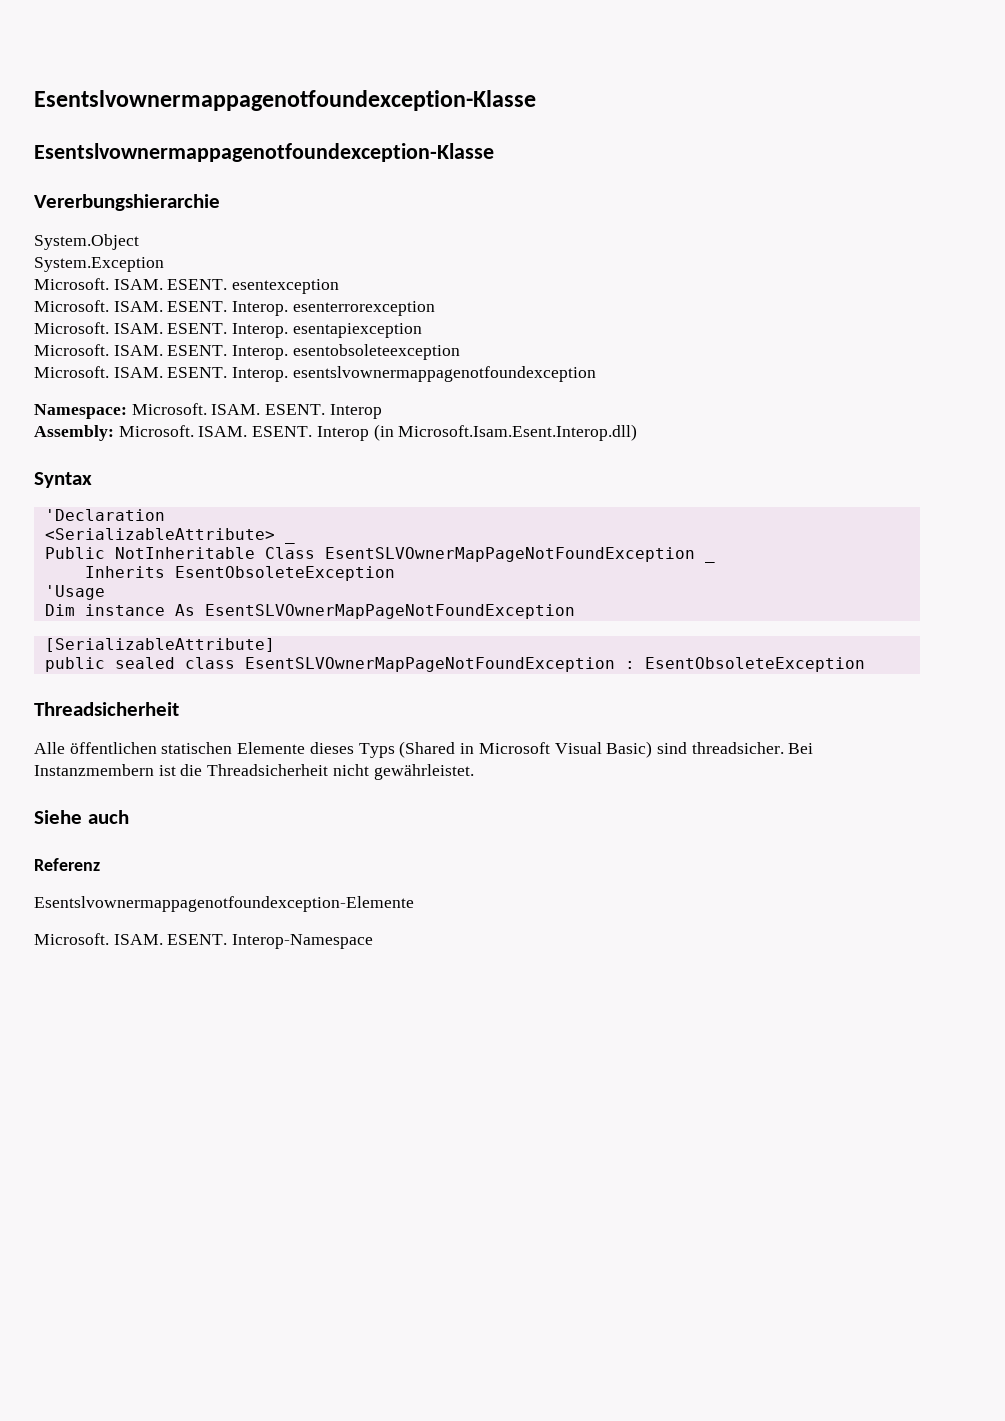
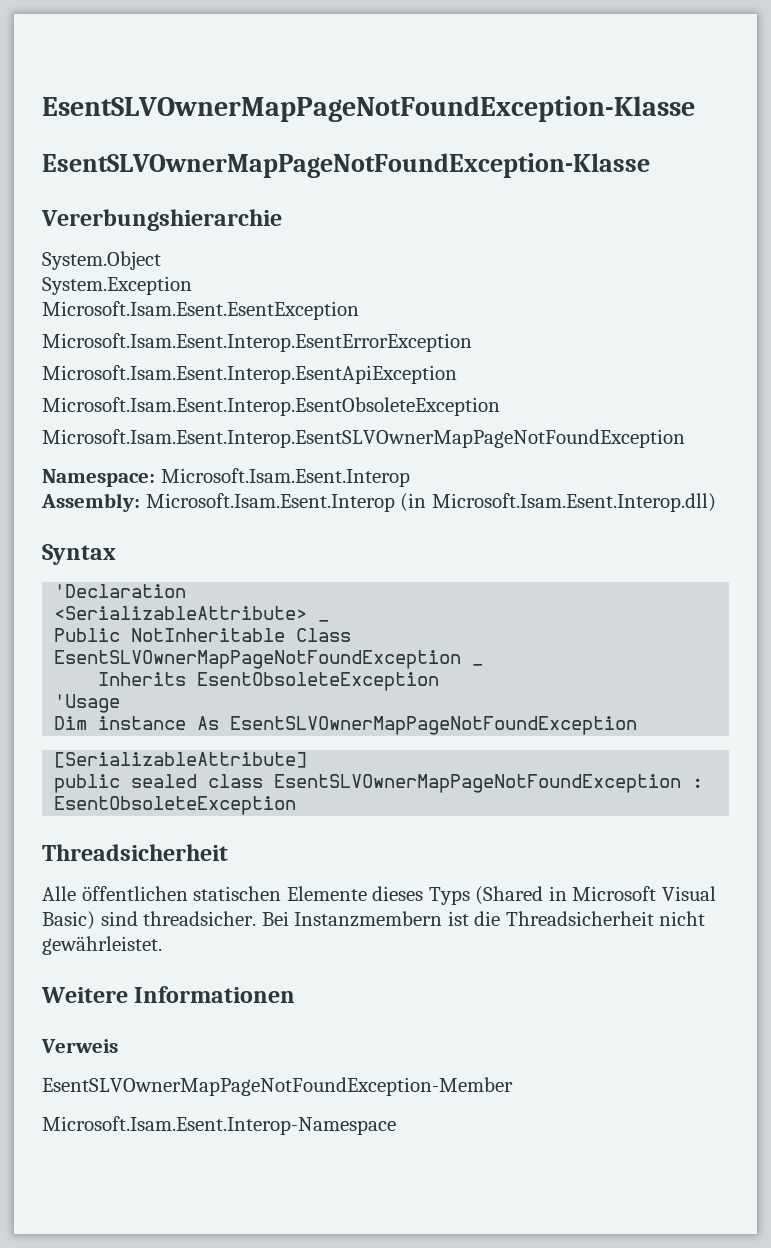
[34,90,536,111] [34,143,494,162] Esentslvownermappagenotfoundexception-Klasse // Esentslvownermappagenotfoundexception-Klasse -> [42,96,695,122] [42,153,650,178] EsentSLVOwnerMapPageNotFoundException-Klasse // EsentSLVOwnerMapPageNotFoundException-Klasse
[34,278,340,294] [34,300,435,316] [34,322,422,338] [34,344,460,360] [34,366,596,382] [34,403,382,419] [34,425,369,441] Microsoft. ISAM. ESENT. esentexception // Microsoft. ISAM. ESENT. Interop. esenterrorexception // Microsoft. ISAM. ESENT. Interop. esentapiexception // Microsoft. ISAM. ESENT. Interop. esentobsoleteexception // Microsoft. ISAM. ESENT. Interop. esentslvownermappagenotfoundexception // Namespace: Microsoft. ISAM. ESENT. Interop // Assembly: Microsoft. ISAM. ESENT. Interop -> [42,301,359,320] [42,333,472,352] [42,365,457,384] [42,397,500,416] [42,429,685,448] [42,468,410,487] [41,493,395,512] Microsoft.Isam.Esent.EsentException // Microsoft.Isam.Esent.Interop.EsentErrorException // Microsoft.Isam.Esent.Interop.EsentApiException // Microsoft.Isam.Esent.Interop.EsentObsoleteException // Microsoft.Isam.Esent.Interop.EsentSLVOwnerMapPageNotFoundException // Namespace: Microsoft.Isam.Esent.Interop // Assembly: Microsoft.Isam.Esent.Interop
[34,810,129,824] [34,858,100,871] [34,896,414,912] [34,933,374,949] Siehe auch // Referenz // Esentslvownermappagenotfoundexception-Elemente // Microsoft. ISAM. ESENT. Interop-Namespace -> [41,986,296,1003] [41,1039,118,1053] [42,1077,513,1096] [42,1116,396,1135] Weitere Informationen // Verweis // EsentSLVOwnerMapPageNotFoundException-Member // Microsoft.Isam.Esent.Interop-Namespace

